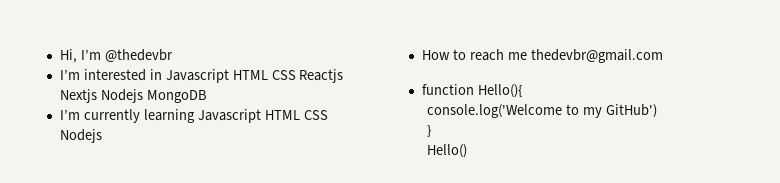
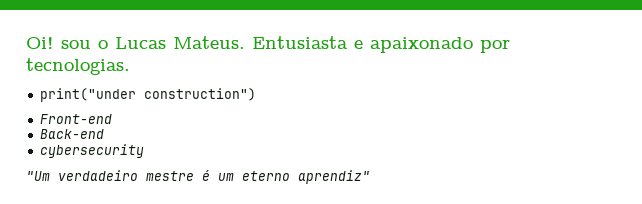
[59,49,173,63] [59,69,344,83] [59,89,207,103] [59,109,328,123] [59,129,102,143] [421,49,663,63] [421,84,522,98] [427,104,657,118] [427,125,432,137] [427,144,468,158] Hi, I’m @thedevbr // I’m interested in Javascript HTML CSS Reactjs Nextjs Nodejs MongoDB // I’m currently learning Javascript HTML CSS Nodejs // How to reach me thedevbr@gmail.com // function Hello(){ // console.log('Welcome to my GitHub') // } // Hello() -> [26,36,510,53] [26,58,130,75] [39,88,256,102] [39,114,112,124] [39,129,104,139] [39,144,144,158] [26,170,370,184] Oi! sou o Lucas Mateus. Entusiasta e apaixonado por tecnologias. // print("under construction") // Front-end // Back-end // cybersecurity // "Um verdadeiro mestre é um eterno aprendiz"

